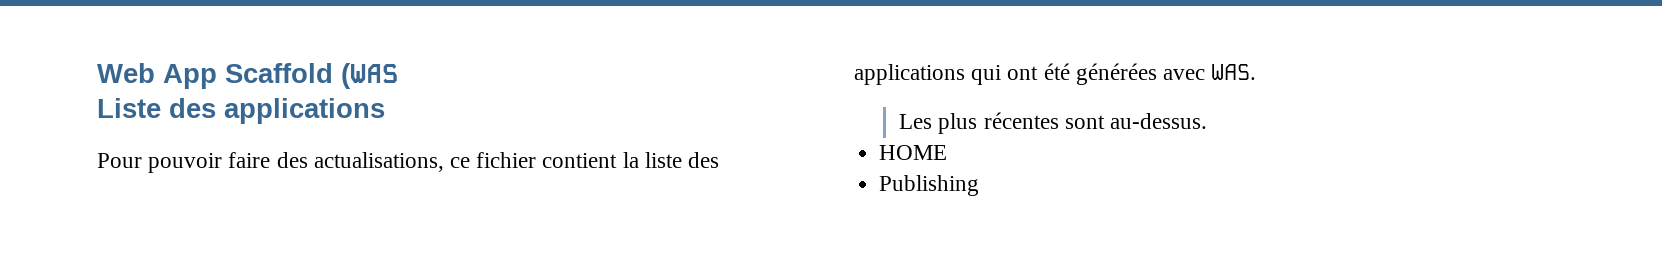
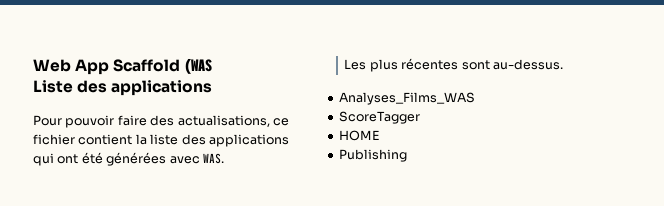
(1207, 121) none -> [338,92,475,105] [338,111,420,124] // Analyses_Films_WAS // ScoreTagger

